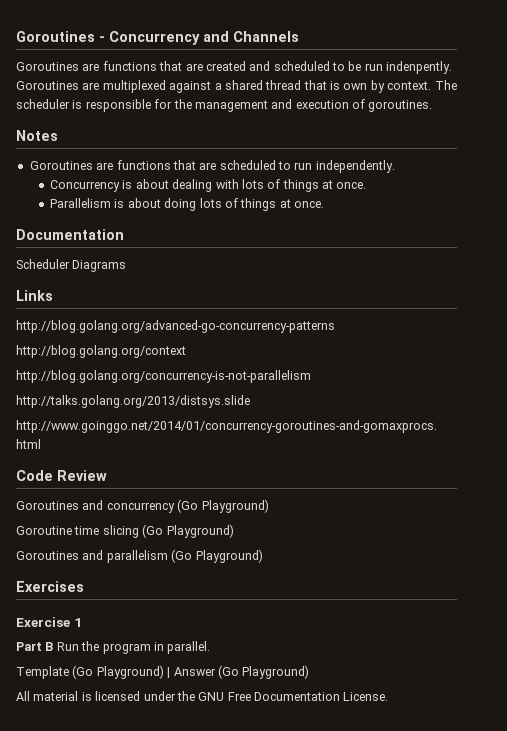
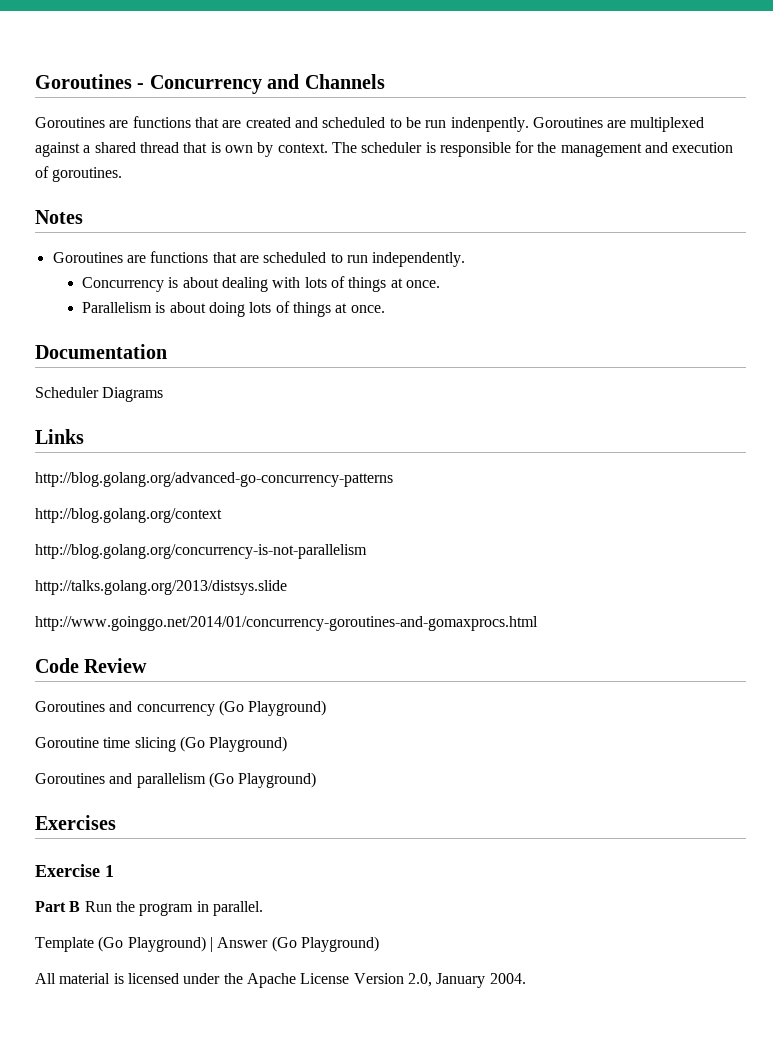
[198,692,389,701] GNU Free Documentation License. -> [246,973,526,988] Apache License Version 2.0, January 2004.

